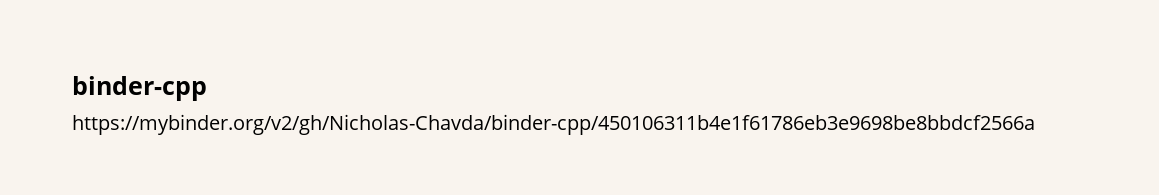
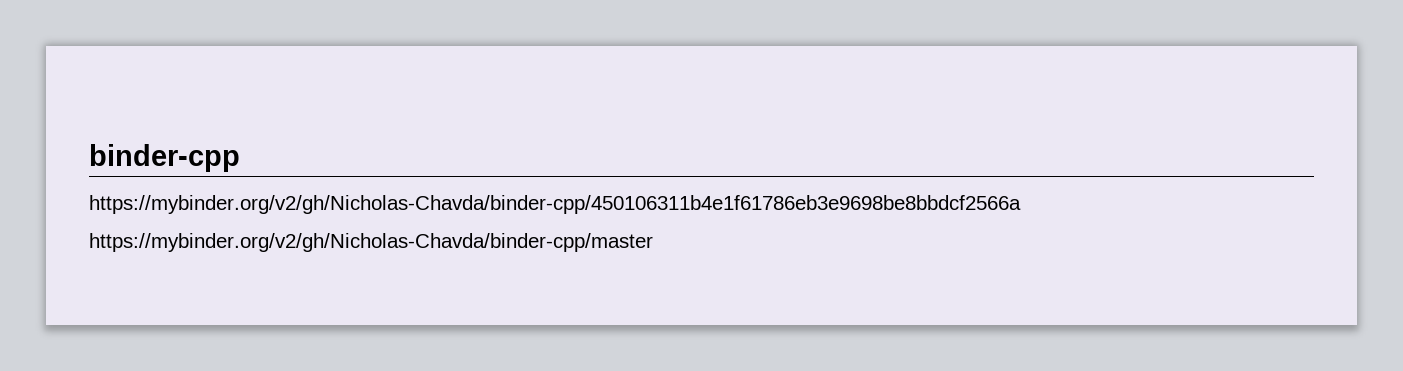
(1035, 124) none -> [89,233,653,252] // https://mybinder.org/v2/gh/Nicholas-Chavda/binder-cpp/master

